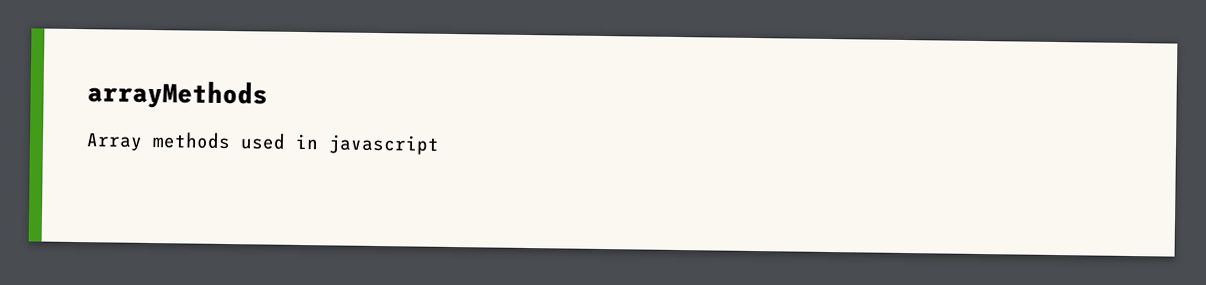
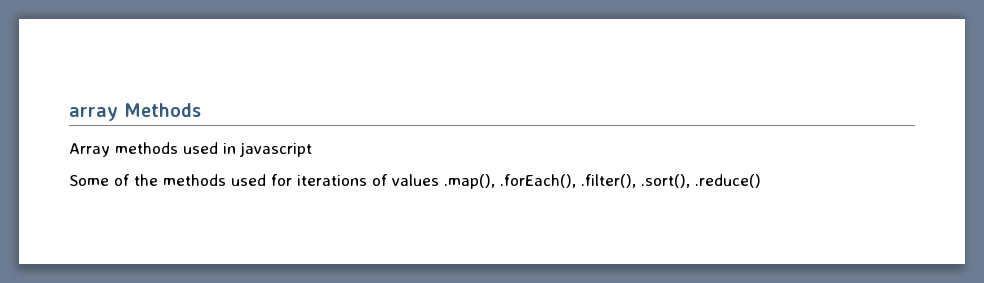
[87,80,268,110] arrayMethods -> [69,103,201,121] array Methods
(440, 144) none -> [69,174,761,189] // Some of the methods used for iterations of values .map(), .forEach(), .filter(), .sort(), .reduce()

